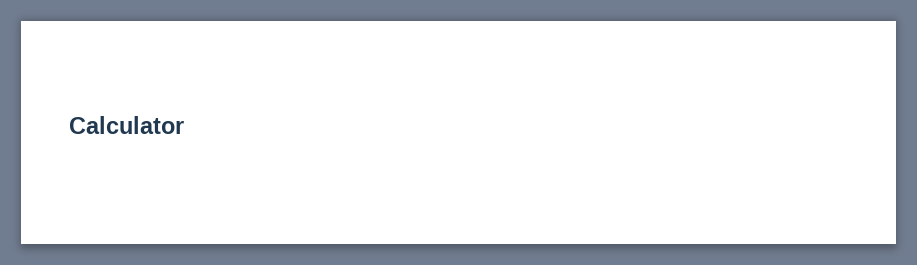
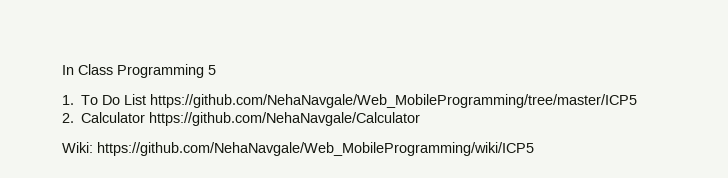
[69,116,184,134] Calculator -> [62,64,216,78] [62,94,638,108] [62,112,421,126] [62,142,534,156] In Class Programming 5 // 1. To Do List https://github.com/NehaNavgale/Web_MobileProgramming/tree/master/ICP5 // 2. Calculator https://github.com/NehaNavgale/Calculator // Wiki: https://github.com/NehaNavgale/Web_MobileProgramming/wiki/ICP5

